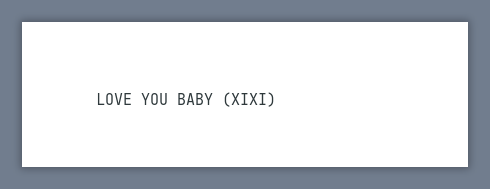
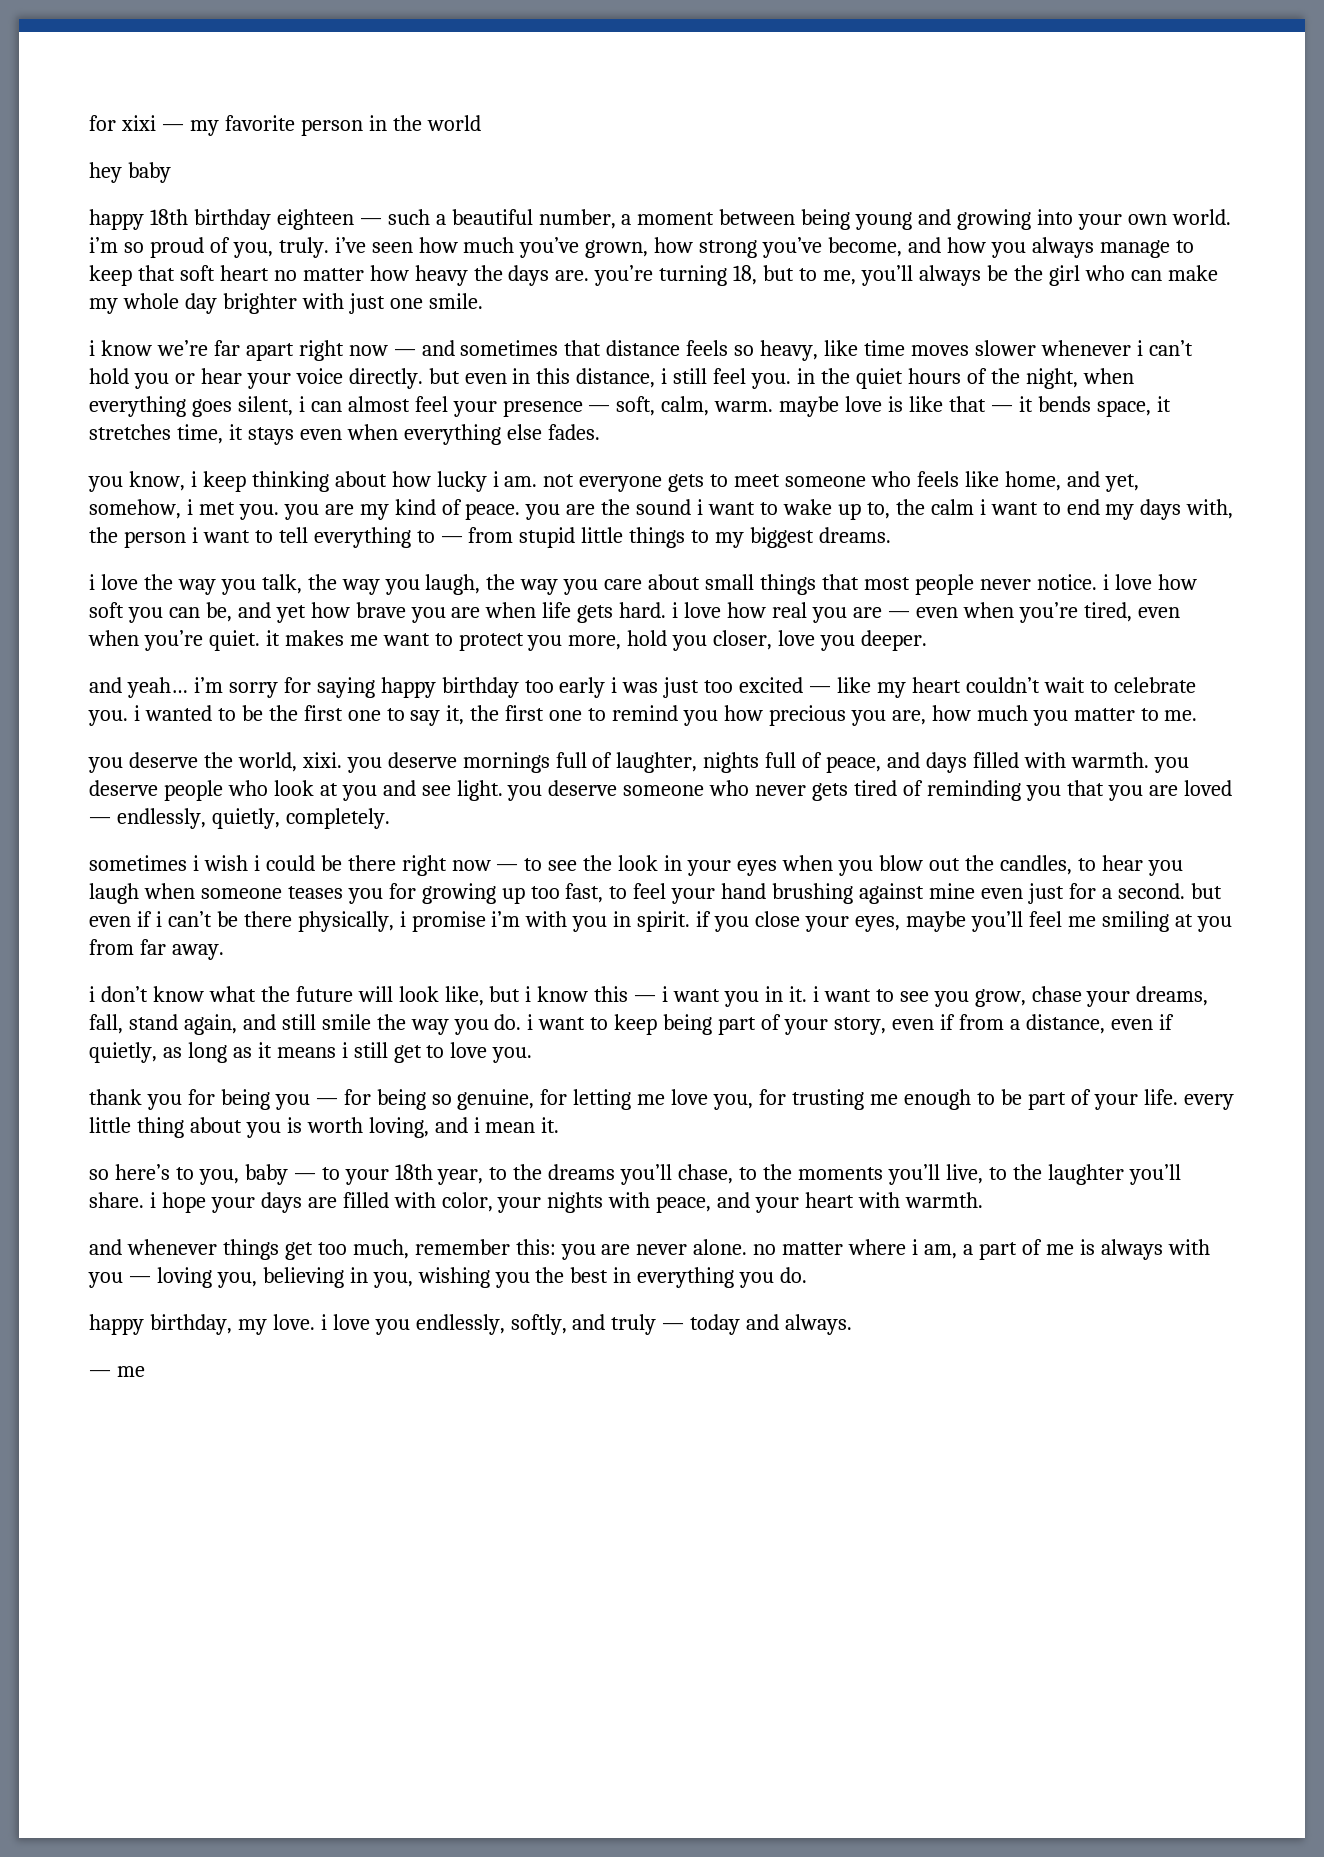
[96,92,276,107] LOVE YOU BABY (XIXI) -> [89,115,481,136] [89,162,171,183] [89,209,1231,230] [89,237,1194,258] [89,265,1218,286] [89,293,483,314] [89,340,1193,361] [89,368,1134,389] [89,396,1171,417] [89,424,600,445] [88,471,1139,492] [89,499,1234,520] [89,527,892,548] [89,574,1197,595] [89,602,1180,623] [88,630,928,651] [89,677,1196,698] [88,705,1198,726] [88,752,1189,773] [89,780,1232,801] [89,808,390,829] [89,855,1183,876] [89,883,1222,904] [89,911,1232,932] [89,939,224,960] [89,986,1209,1007] [89,1014,1174,1035] [89,1042,533,1063] [89,1089,1234,1110] [89,1117,560,1138] [89,1164,1181,1185] [89,1192,983,1213] [89,1239,1210,1260] [88,1267,808,1288] [89,1314,853,1335] [89,1366,145,1377] for xixi — my favorite person in the world // hey baby // happy 18th birthday eighteen — such a beautiful number, a moment between being young and growing into your own world. i’m so proud of you, truly. i’ve seen how much you’ve grown, how strong you’ve become, and how you always manage to keep that soft heart no matter how heavy the days are. you’re turning 18, but to me, you’ll always be the girl who can make my whole day brighter with just one smile. // i know we’re far apart right now — and sometimes that distance feels so heavy, like time moves slower whenever i can’t hold you or hear your voice directly. but even in this distance, i still feel you. in the quiet hours of the night, when everything goes silent, i can almost feel your presence — soft, calm, warm. maybe love is like that — it bends space, it stretches time, it stays even when everything else fades. // you know, i keep thinking about how lucky i am. not everyone gets to meet someone who feels like home, and yet, somehow, i met you. you are my kind of peace. you are the sound i want to wake up to, the calm i want to end my days with, the person i want to tell everything to — from stupid little things to my biggest dreams. // i love the way you talk, the way you laugh, the way you care about small things that most people never notice. i love how soft you can be, and yet how brave you are when life gets hard. i love how real you are — even when you’re tired, even when you’re quiet. it makes me want to protect you more, hold you closer, love you deeper. // and yeah… i’m sorry for saying happy birthday too early i was just too excited — like my heart couldn’t wait to celebrate you. i wanted to be the first one to say it, the first one to remind you how precious you are, how much you matter to me. // you deserve the world, xixi. you deserve mornings full of laughter, nights full of peace, and days filled with warmth. you deserve people who look at you and see light. you deserve someone who never gets tired of reminding you that you are loved — endlessly, quietly, completely. // sometimes i wish i could be there right now — to see the look in your eyes when you blow out the candles, to hear you laugh when someone teases you for growing up too fast, to feel your hand brushing against mine even just for a second. but even if i can’t be there physically, i promise i’m with you in spirit. if you close your eyes, maybe you’ll feel me smiling at you from far away. // i don’t know what the future will look like, but i know this — i want you in it. i want to see you grow, chase your dreams, fall, stand again, and still smile the way you do. i want to keep being part of your story, even if from a distance, even if quietly, as long as it means i still get to love you. // thank you for being you — for being so genuine, for letting me love you, for trusting me enough to be part of your life. every little thing about you is worth loving, and i mean it. // so here’s to you, baby — to your 18th year, to the dreams you’ll chase, to the moments you’ll live, to the laughter you’ll share. i hope your days are filled with color, your nights with peace, and your heart with warmth. // and whenever things get too much, remember this: you are never alone. no matter where i am, a part of me is always with you — loving you, believing in you, wishing you the best in everything you do. // happy birthday, my love. i love you endlessly, softly, and truly — today and always. // — me

